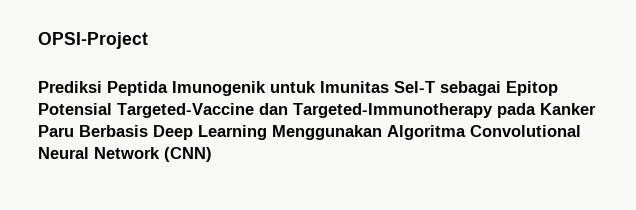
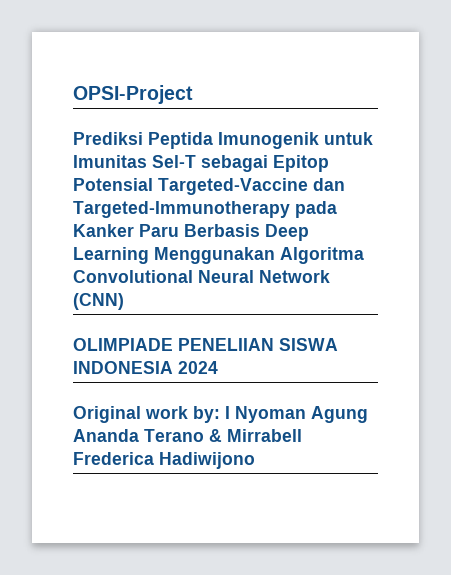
(212, 154) none -> [73,338,338,351] [73,361,218,374] [73,406,368,423] [73,429,302,442] [73,452,255,469] // OLIMPIADE PENELIIAN SISWA INDONESIA 2024 // Original work by: I Nyoman Agung Ananda Terano & Mirrabell Frederica Hadiwijono

